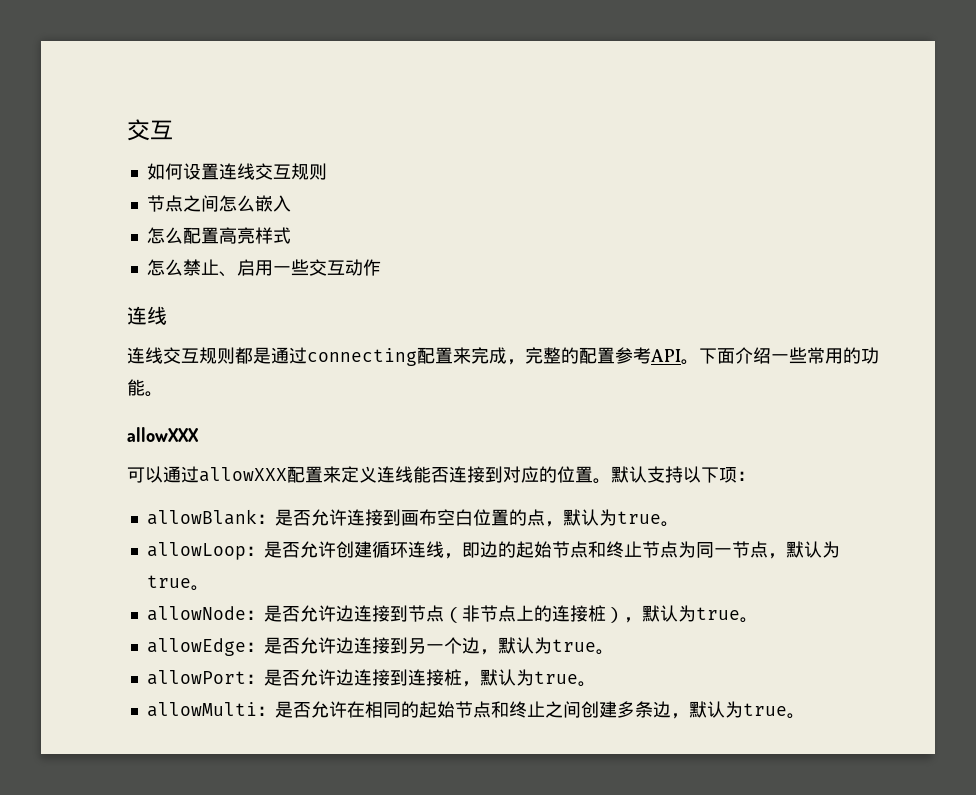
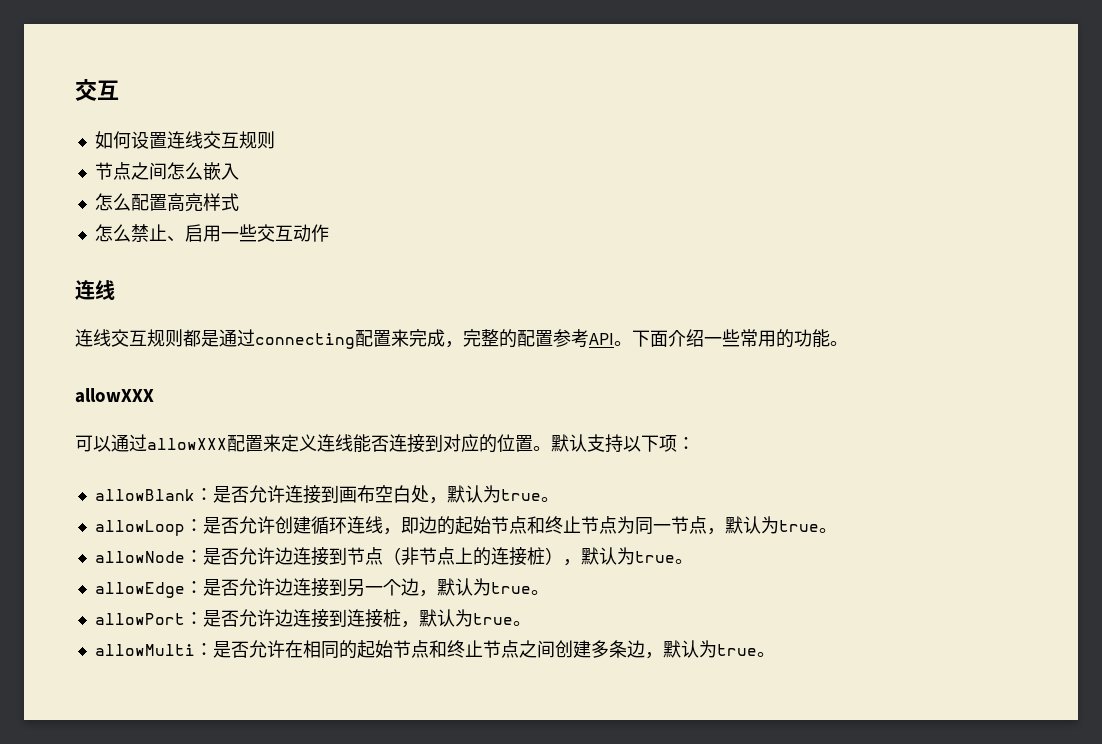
[472,509,545,526] 位置的点 -> [410,485,429,503] 处
(545, 709) none -> [482,640,519,658] 节点

